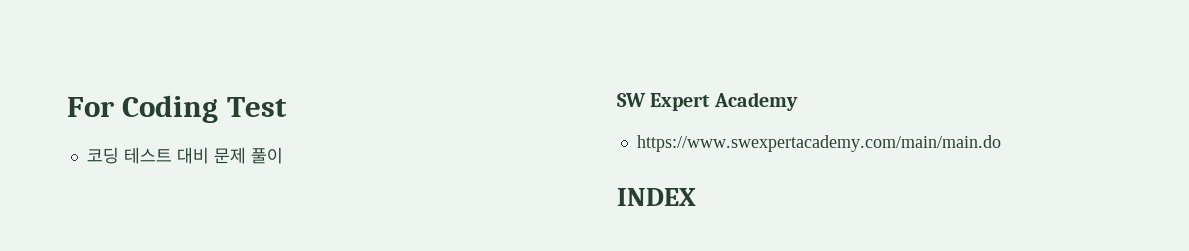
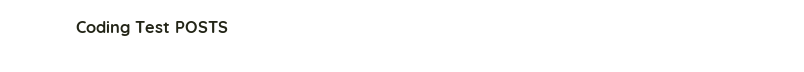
[67,97,115,117] For -> (76, 28) none
[86,147,283,164] [617,92,798,111] [636,135,1001,152] [617,188,696,206] // 코딩 테스트 대비 문제 풀이 // SW Expert Academy // https://www.swexpertacademy.com/main/main.do // INDEX -> [175,21,228,33] POSTS

